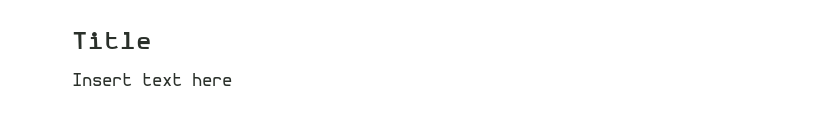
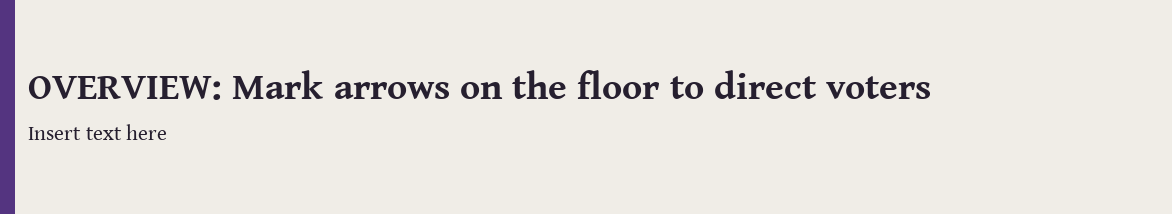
[72,32,152,49] Title -> [28,70,932,100] OVERVIEW: Mark arrows on the floor to direct voters

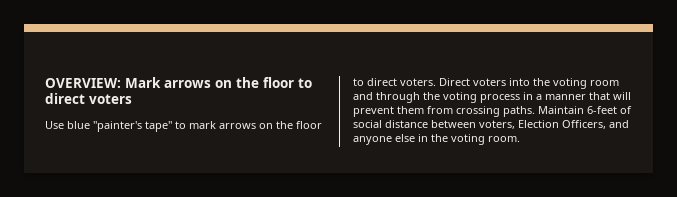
[28,124,168,140] Insert text here -> [45,121,322,132] [353,78,619,89] [353,92,631,103] [353,106,632,117] [353,120,629,129] [353,134,520,145] Use blue "painter's tape" to mark arrows on the floor to direct voters. Direct voters into the voting room and through the voting process in a manner that will prevent them from crossing paths. Maintain 6-feet of social distance between voters, Election Officers, and anyone else in the voting room.

